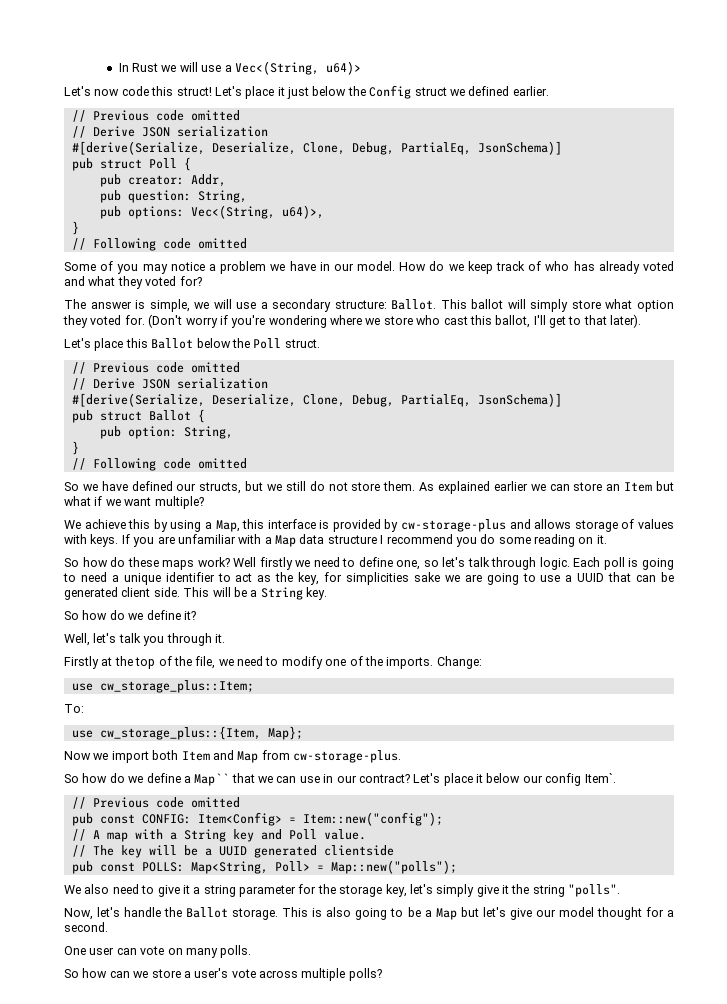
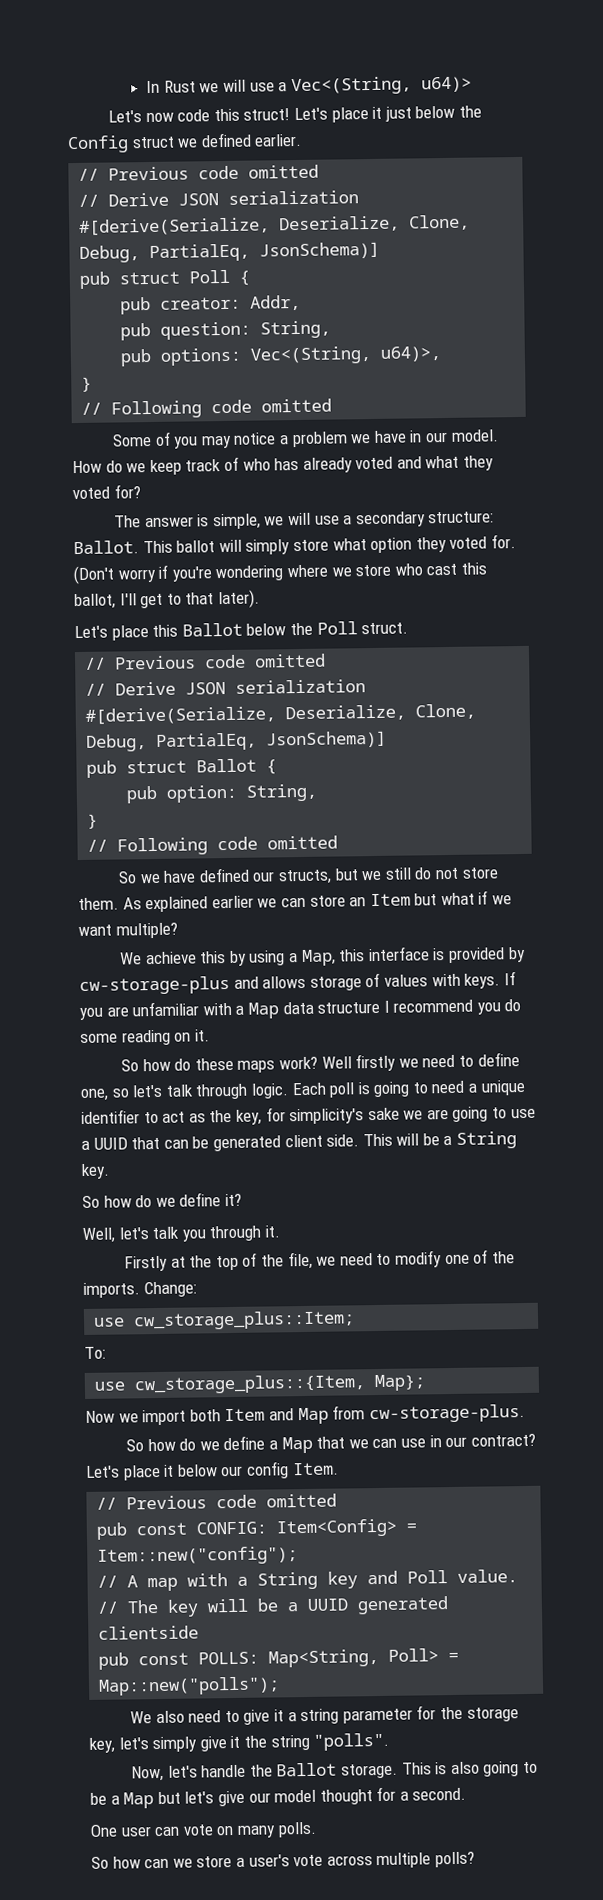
[346,572,409,585] simplicities -> [289,1108,365,1125] simplicity's
[194,773,230,786] Map`` -> [281,1436,313,1454] Map
[584,773,616,783] Item`. -> [291,1462,339,1476] Item.

